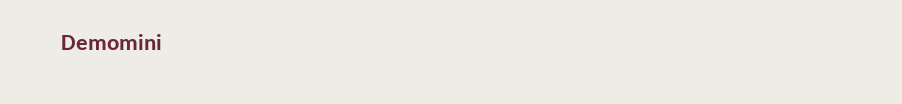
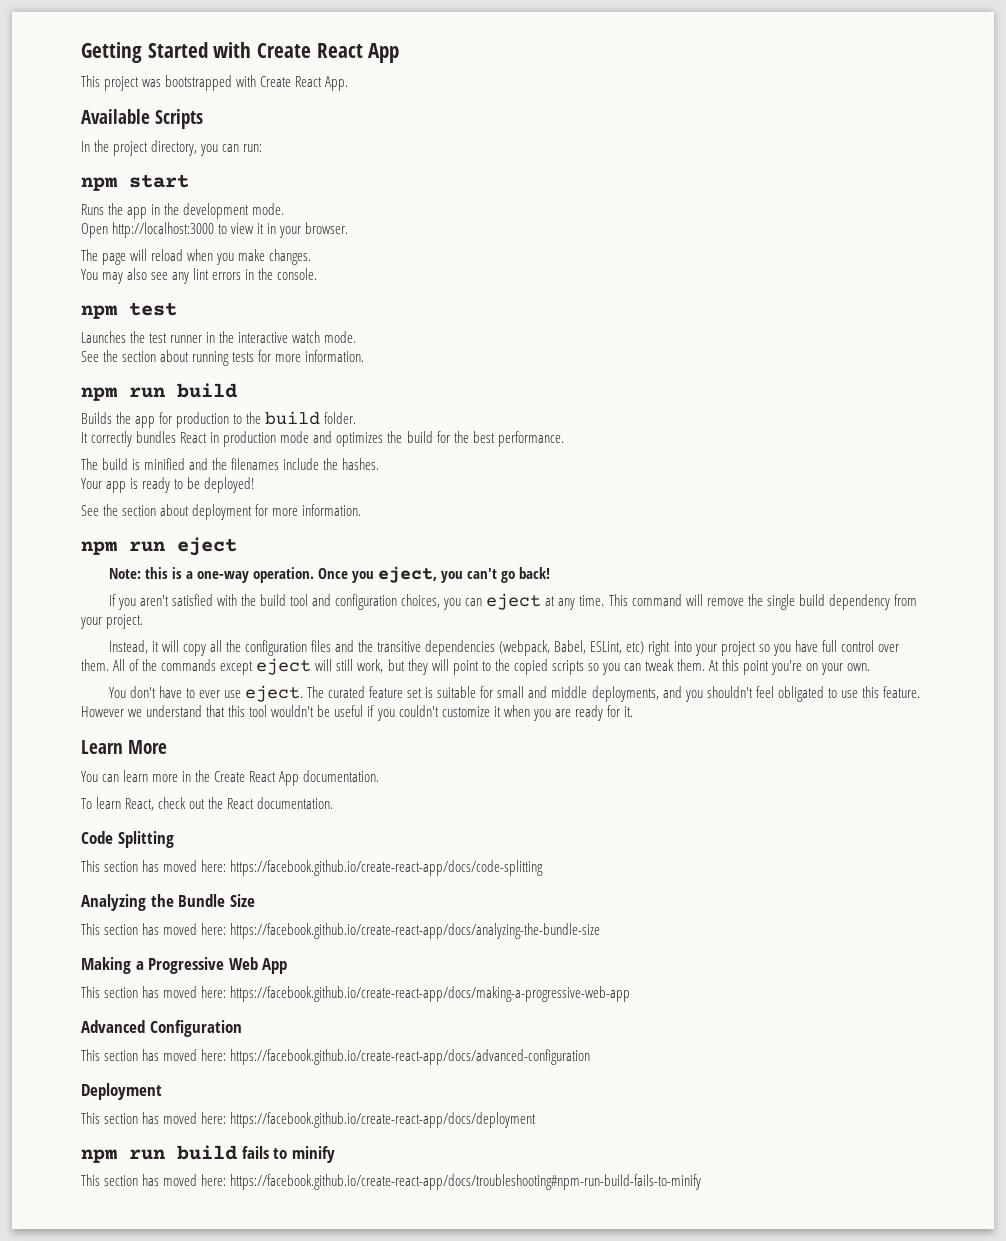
[61,34,162,50] Demomini -> [81,42,400,63] [81,75,349,91] [81,109,204,129] [81,140,263,156] [81,174,189,191] [81,203,285,219] [81,222,349,238] [81,249,312,265] [81,268,318,284] [81,302,177,319] [81,331,357,343] [81,350,365,366] [81,383,237,401] [81,411,357,428] [81,431,564,447] [81,458,380,470] [81,477,255,493] [81,504,362,520] [81,537,237,556] [108,566,551,583] [108,593,917,610] [80,614,144,629] [108,640,899,656] [81,658,871,675] [108,685,920,702] [81,705,633,721] [81,740,168,754] [81,770,380,786] [81,797,334,811] [81,831,174,848] [81,860,544,876] [81,894,255,911] [81,923,601,939] [81,957,288,974] [81,986,631,1002] [81,1020,242,1037] [81,1049,591,1065] [81,1083,162,1100] [81,1112,537,1128] [81,1145,335,1163] [81,1174,702,1190] Getting Started with Create React App // This project was bootstrapped with Create React App. // Available Scripts // In the project directory, you can run: // npm start // Runs the app in the development mode. // Open http://localhost:3000 to view it in your browser. // The page will reload when you make changes. // You may also see any lint errors in the console. // npm test // Launches the test runner in the interactive watch mode. // See the section about running tests for more information. // npm run build // Builds the app for production to the build folder. // It correctly bundles React in production mode and optimizes the build for the best performance. // The build is minified and the filenames include the hashes. // Your app is ready to be deployed! // See the section about deployment for more information. // npm run eject // Note: this is a one-way operation. Once you eject, you can't go back! // If you aren't satisfied with the build tool and configuration choices, you can eject at any time. This command will remove the single build dependency from your project. // Instead, it will copy all the configuration files and the transitive dependencies (webpack, Babel, ESLint, etc) right into your project so you have full control over them. All of the commands except eject will still work, but they will point to the copied scripts so you can tweak them. At this point you're on your own. // You don't have to ever use eject. The curated feature set is suitable for small and middle deployments, and you shouldn't feel obligated to use this feature. However we understand that this tool wouldn't be useful if you couldn't customize it when you are ready for it. // Learn More // You can learn more in the Create React App documentation. // To learn React, check out the React documentation. // Code Splitting // This section has moved here: https://facebook.github.io/create-react-app/docs/code-splitting // Analyzing the Bundle Size // This section has moved here: https://facebook.github.io/create-react-app/docs/analyzing-the-bundle-size // Making a Progressive Web App // This section has moved here: https://facebook.github.io/create-react-app/docs/making-a-progressive-web-app // Advanced Configuration // This section has moved here: https://facebook.github.io/create-react-app/docs/advanced-configuration // Deployment // This section has moved here: https://facebook.github.io/create-react-app/docs/deployment // npm run build fails to minify // This section has moved here: https://facebook.github.io/create-react-app/docs/troubleshooting#npm-run-build-fails-to-minify

